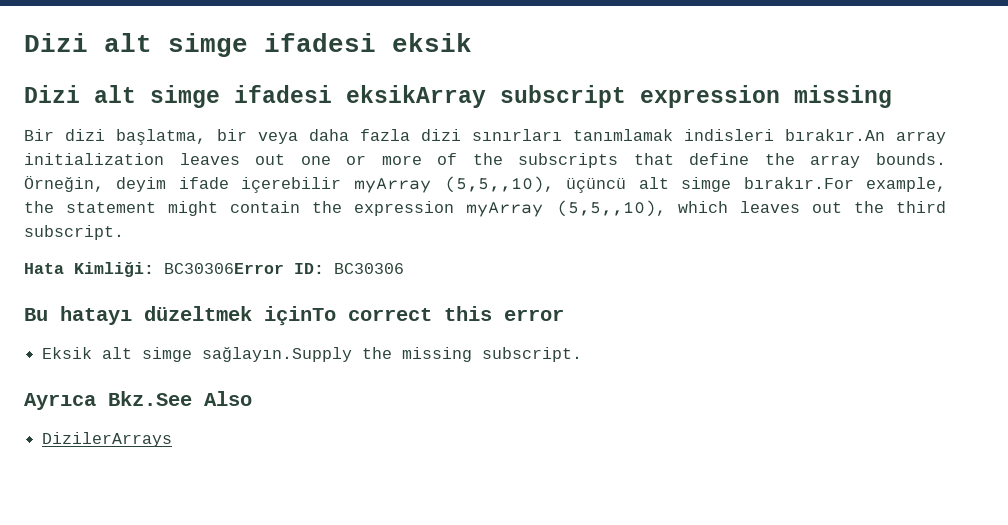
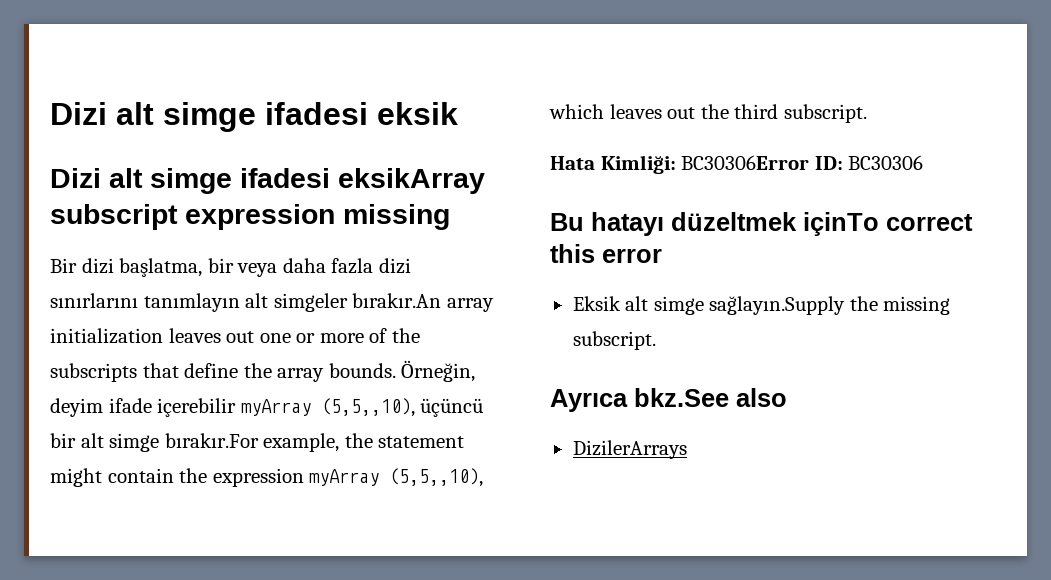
[472,129,774,141] sınırları tanımlamak indisleri -> [50,293,348,312] sınırlarını tanımlayın alt simgeler
(627, 185) none -> [50,433,76,448] bir
[108,391,252,406] Bkz.See Also -> [634,388,787,407] bkz.See also

